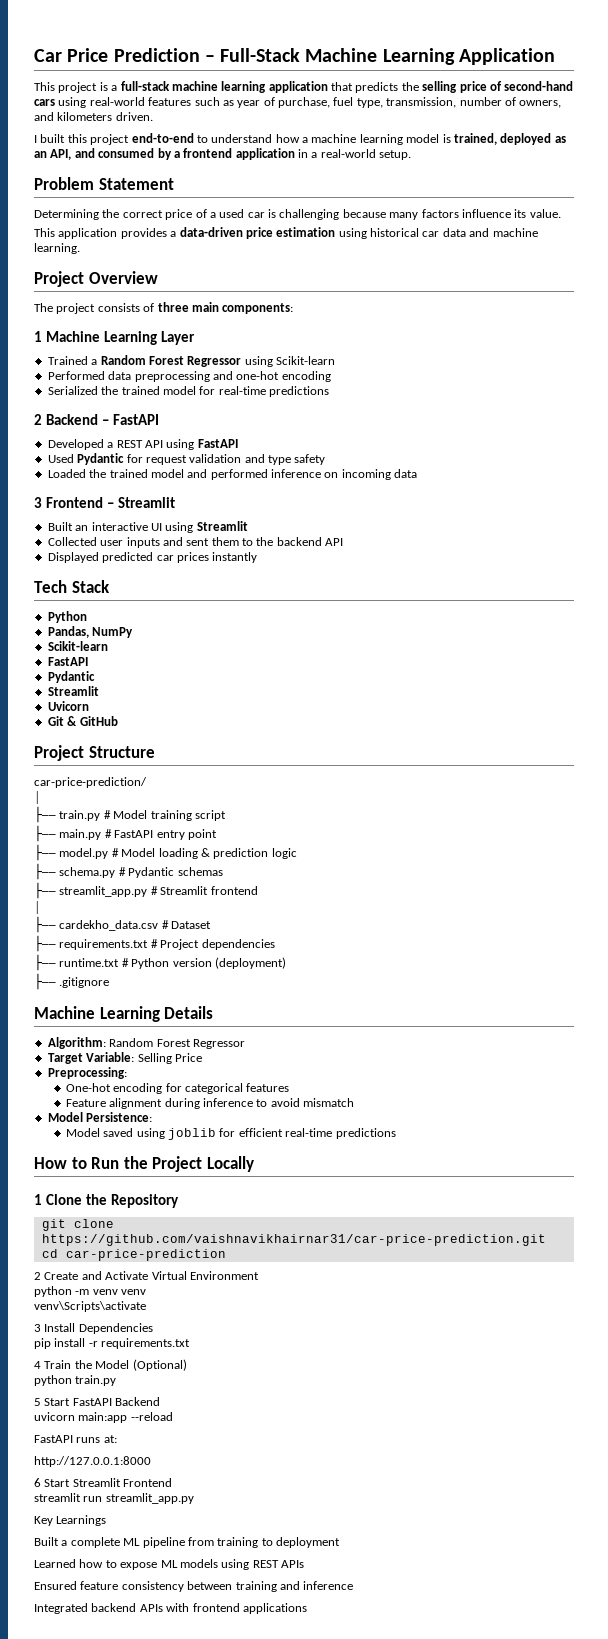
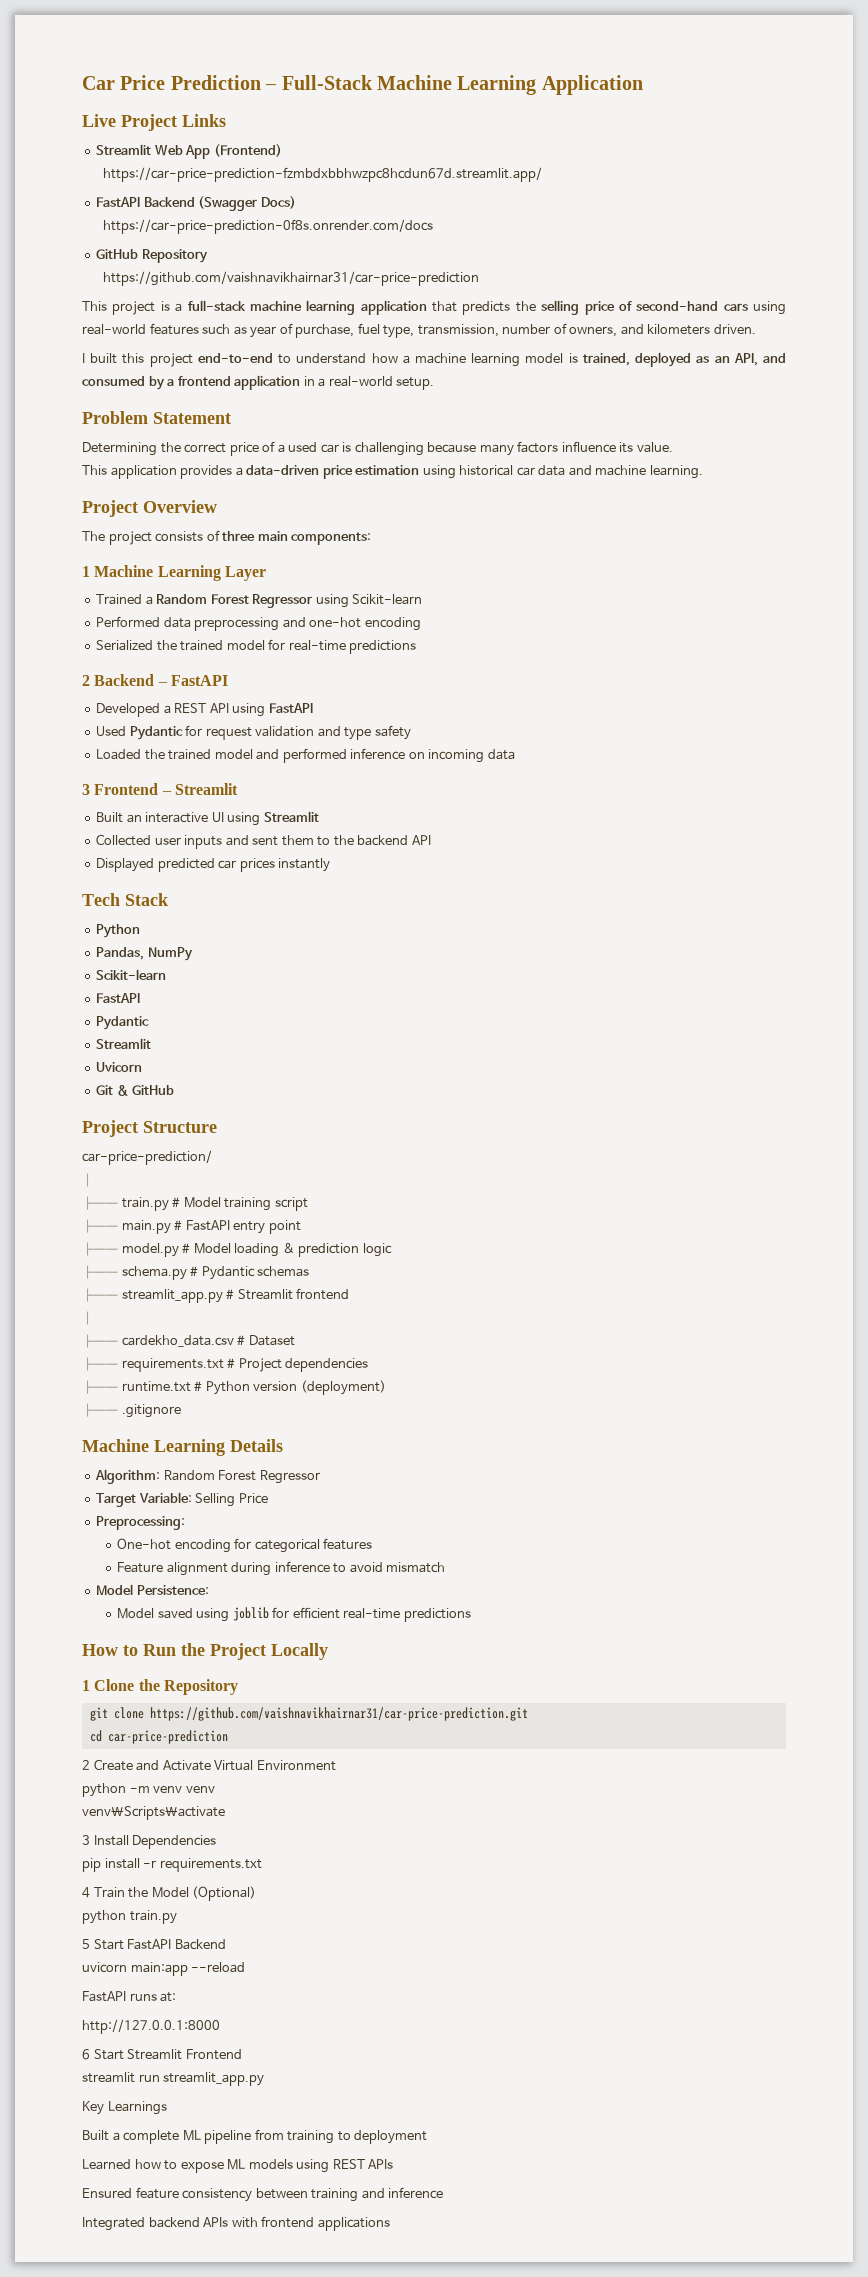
(555, 56) none -> [82,114,226,131] [96,144,282,159] [103,167,543,182] [96,196,296,211] [103,219,434,234] [96,249,208,263] [103,271,480,286] // Live Project Links // Streamlit Web App (Frontend) // https://car-price-prediction-fzmbdxbbhwzpc8hcdun67d.streamlit.app/ // FastAPI Backend (Swagger Docs) // https://car-price-prediction-0f8s.onrender.com/docs // GitHub Repository // https://github.com/vaishnavikhairnar31/car-price-prediction

